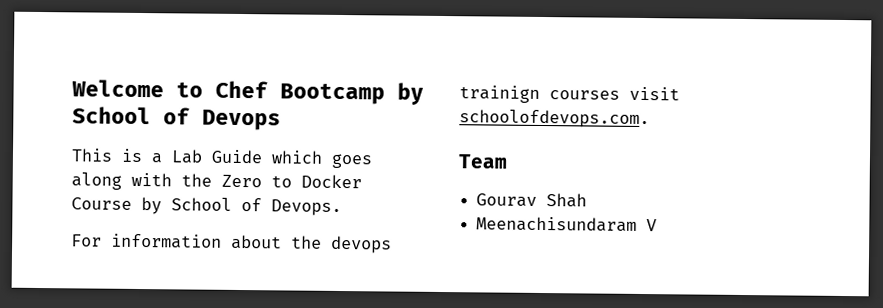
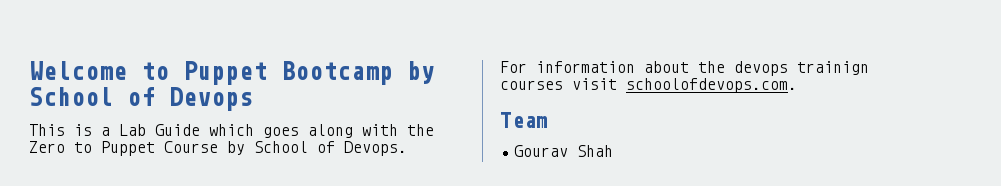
[215,80,268,99] Chef -> [183,61,267,85] Puppet
[301,174,362,189] Docker -> [101,141,155,156] Puppet
[476,216,658,232] // Meenachisundaram V -> (614, 151) none

